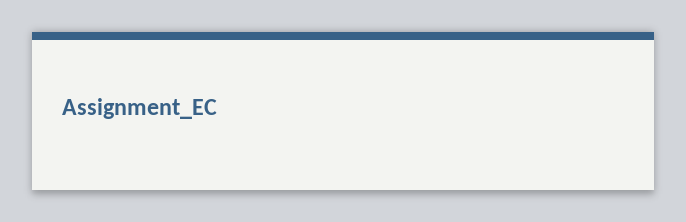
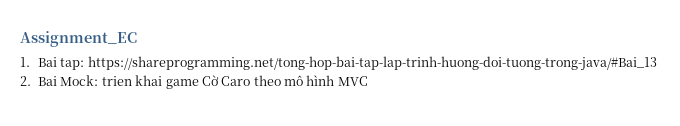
(217, 108) none -> [20,56,657,71] [20,75,368,89] // 1. Bai tap: https://shareprogramming.net/tong-hop-bai-tap-lap-trinh-huong-doi-tuong-trong-java/#Bai_13 // 2. Bai Mock: trien khai game Cờ Caro theo mô hình MVC

